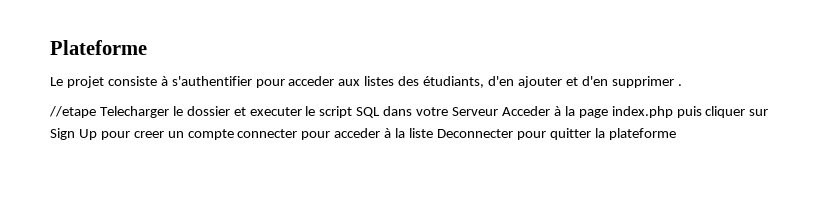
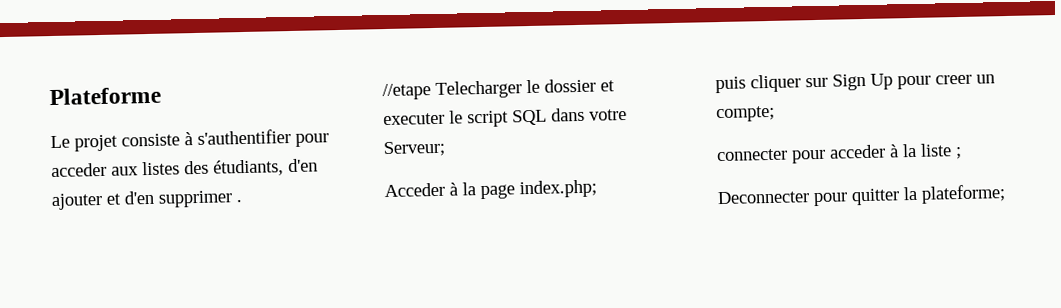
[452,107,499,116] Serveur -> [383,140,446,158] Serveur; //
[611,106,673,118] index.php -> [519,179,597,199] index.php; //
[187,129,234,140] compte -> [716,105,775,123] compte; //
(434, 133) none -> [955,146,962,160] ; //
[608,128,676,140] plateforme -> [921,184,1006,204] plateforme;

